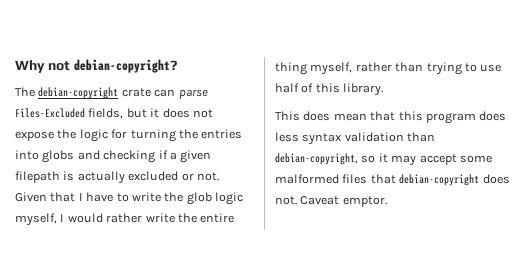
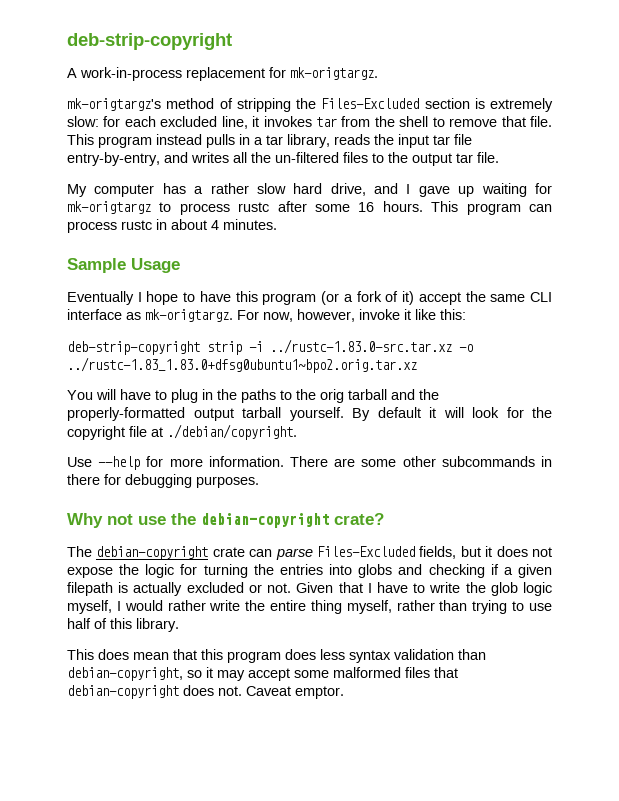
[15,59,177,73] Why not debian-copyright? -> [67,33,232,50] [67,67,378,81] [67,98,553,112] [67,116,552,129] [67,134,472,148] [67,152,499,166] [67,183,552,197] [67,201,552,215] [67,219,277,233] [67,258,180,273] [67,291,552,305] [67,309,466,322] [67,339,473,355] [67,357,417,373] [67,389,439,403] [67,407,552,421] [67,424,297,440] [67,456,552,470] [67,474,259,488] [67,513,384,528] deb-strip-copyright // A work-in-process replacement for mk-origtargz. // mk-origtargz's method of stripping the Files-Excluded section is extremely slow: for each excluded line, it invokes tar from the shell to remove that file. This program instead pulls in a tar library, reads the input tar file entry-by-entry, and writes all the un-filtered files to the output tar file. // My computer has a rather slow hard drive, and I gave up waiting for mk-origtargz to process rustc after some 16 hours. This program can process rustc in about 4 minutes. // Sample Usage // Eventually I hope to have this program (or a fork of it) accept the same CLI interface as mk-origtargz. For now, however, invoke it like this: // deb-strip-copyright strip -i ../rustc-1.83.0-src.tar.xz -o ../rustc-1.83_1.83.0+dfsg0ubuntu1~bpo2.orig.tar.xz // You will have to plug in the paths to the orig tarball and the properly-formatted output tarball yourself. By default it will look for the copyright file at ./debian/copyright. // Use --help for more information. There are some other subcommands in there for debugging purposes. // Why not use the debian-copyright crate?

